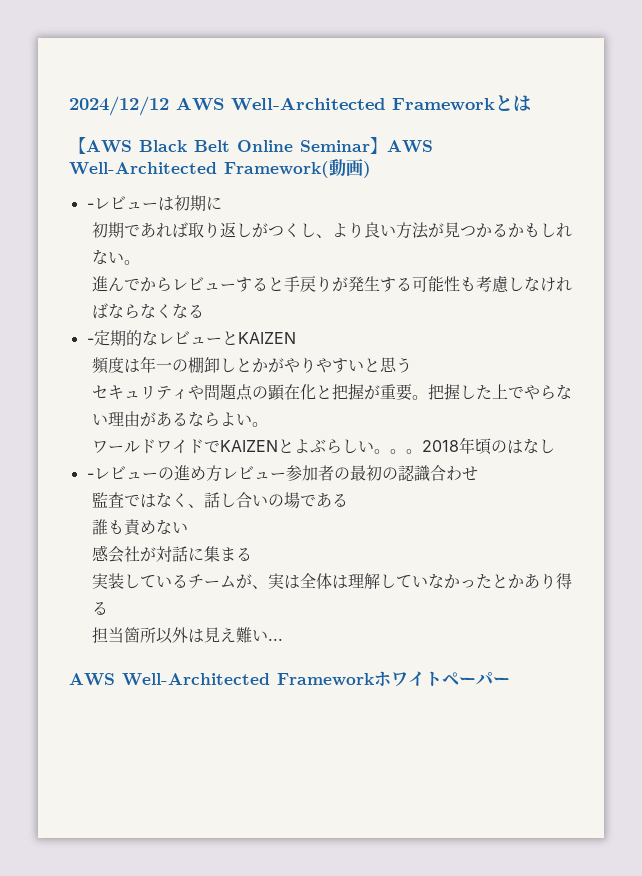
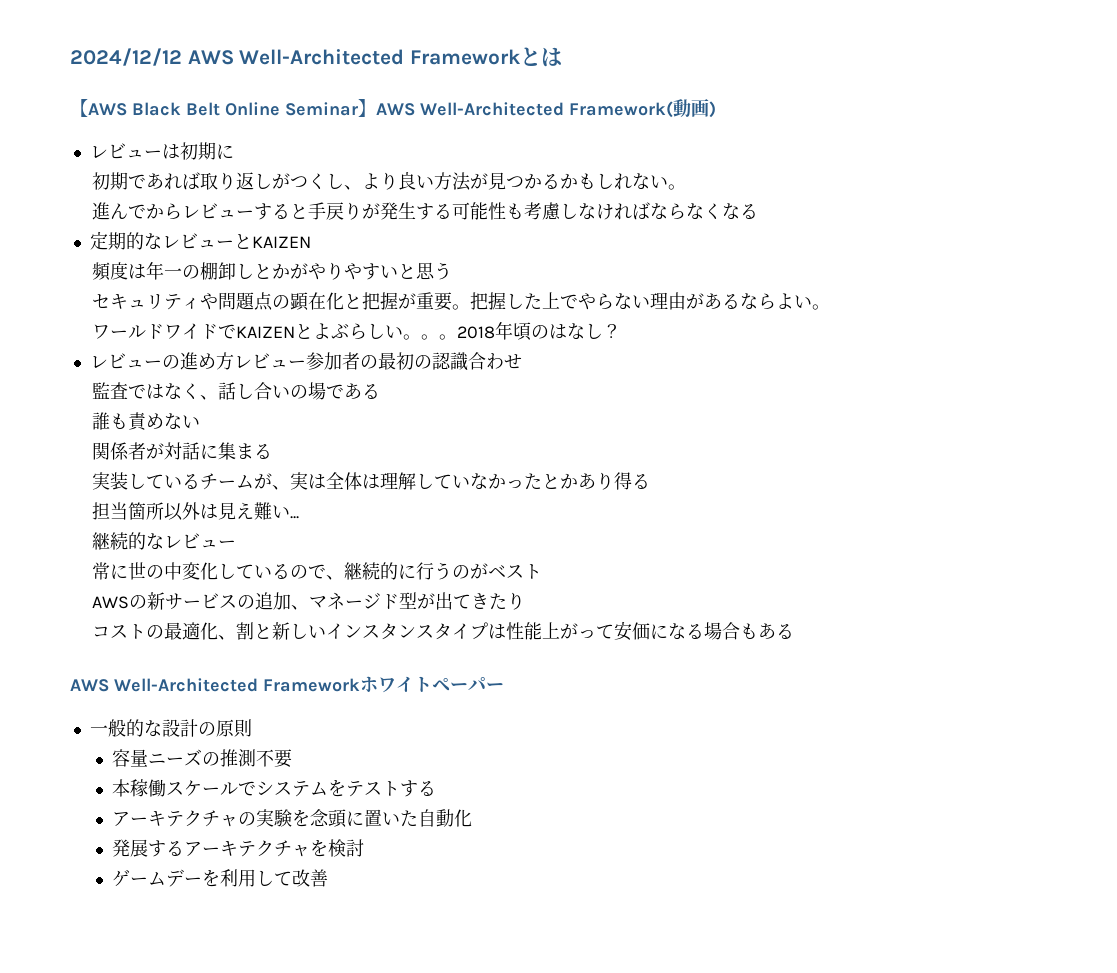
[86,203,94,209] - -> (716, 109) none
[86,338,94,344] - -> (759, 211) none
[86,473,94,479] // - -> [603,324,622,338] ？ //
[92,545,141,563] 感会社 -> [92,442,147,460] 関係者
(284, 639) none -> [92,532,237,550] [92,562,543,580] [92,592,526,610] [92,621,795,641] // 継続的なレビュー // 常に世の中変化しているので、継続的に行うのがベスト // AWSの新サービスの追加、マネージド型が出てきたり // コストの最適化、割と新しいインスタンスタイプは性能上がって安価になる場合もある
(510, 680) none -> [89,719,252,738] [111,749,292,768] [111,779,436,797] [111,809,472,828] [111,839,364,857] [111,869,328,887] // 一般的な設計の原則 // 容量ニーズの推測不要 // 本稼働スケールでシステムをテストする // アーキテクチャの実験を念頭に置いた自動化 // 発展するアーキテクチャを検討 // ゲームデーを利用して改善

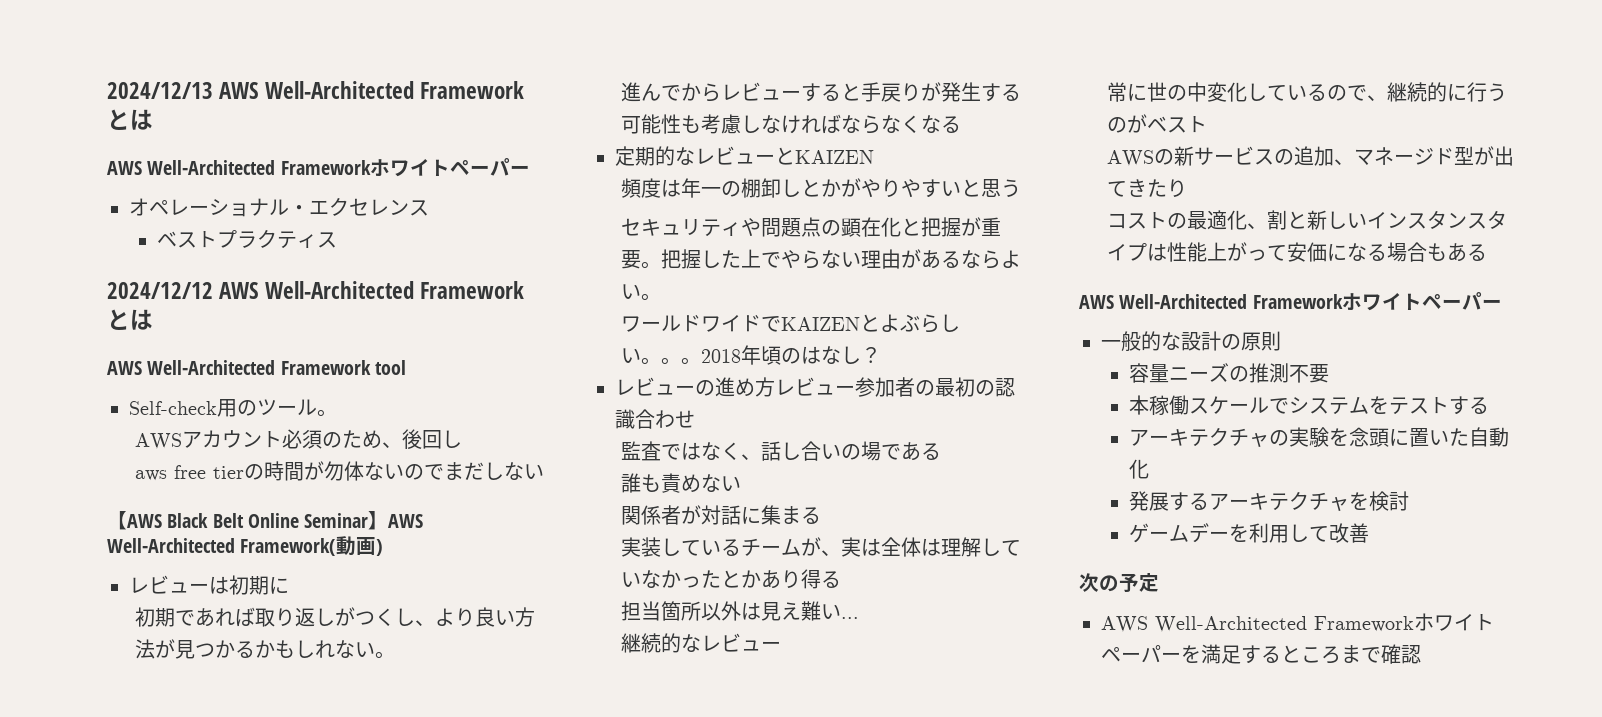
(70, 57) none -> [107,81,525,99] [107,109,153,130] [107,158,530,177] [129,197,429,217] [157,229,338,249] 2024/12/13 AWS Well-Architected Frameworkとは // AWS Well-Architected Frameworkホワイトペーパー // オペレーショナル・エクセレンス // ベストプラクティス //
(563, 57) none -> [107,360,406,375] [129,399,337,417] [135,429,463,450] [135,461,545,481] // AWS Well-Architected Framework tool // Self-check用のツール。 // AWSアカウント必須のため、後回し // aws free tierの時間が勿体ないのでまだしない
(328, 878) none -> [1079,573,1159,592] [1101,613,1494,633] [1101,644,1421,664] // 次の予定 // AWS Well-Architected Frameworkホワイトペーパーを満足するところまで確認

